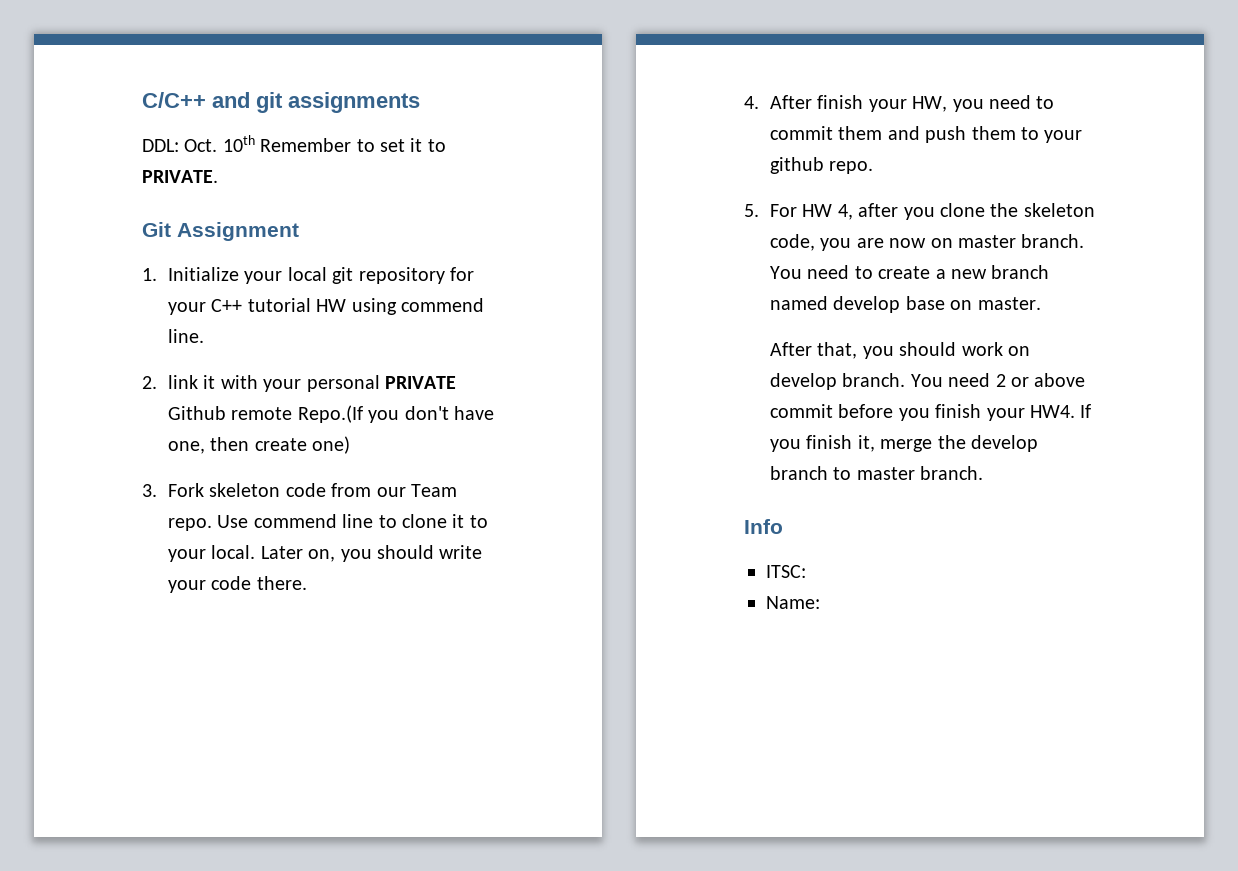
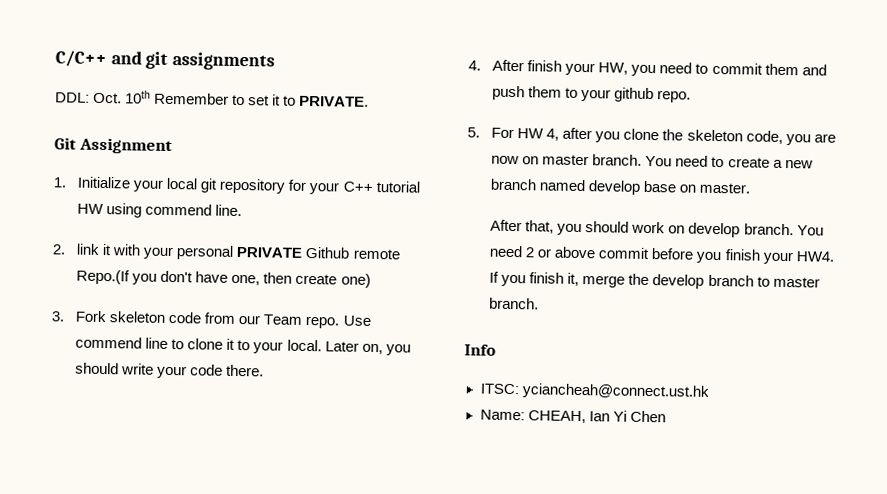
(806, 571) none -> [521,383,709,400] yciancheah@connect.ust.hk
(820, 602) none -> [527,410,666,424] CHEAH, Ian Yi Chen

